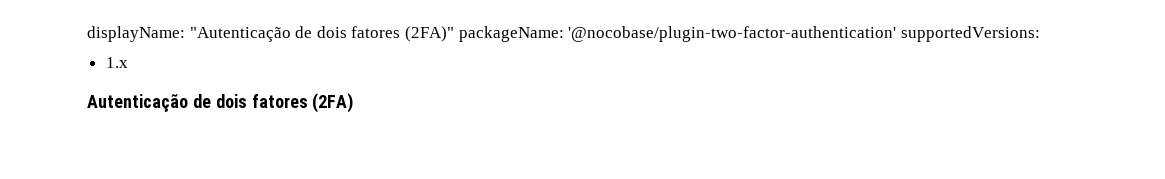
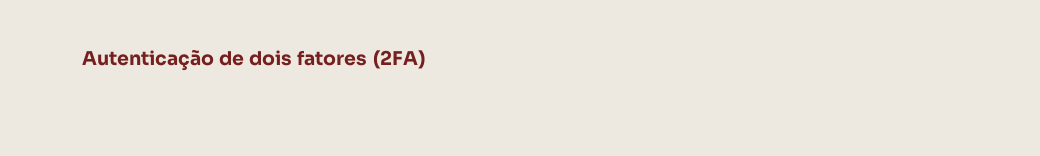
[87,26,1040,42] [105,57,128,68] displayName: "Autenticação de dois fatores (2FA)" packageName: '@nocobase/plugin-two-factor-authentication' supportedVersions: // 1.x // -> (82, 60) none

